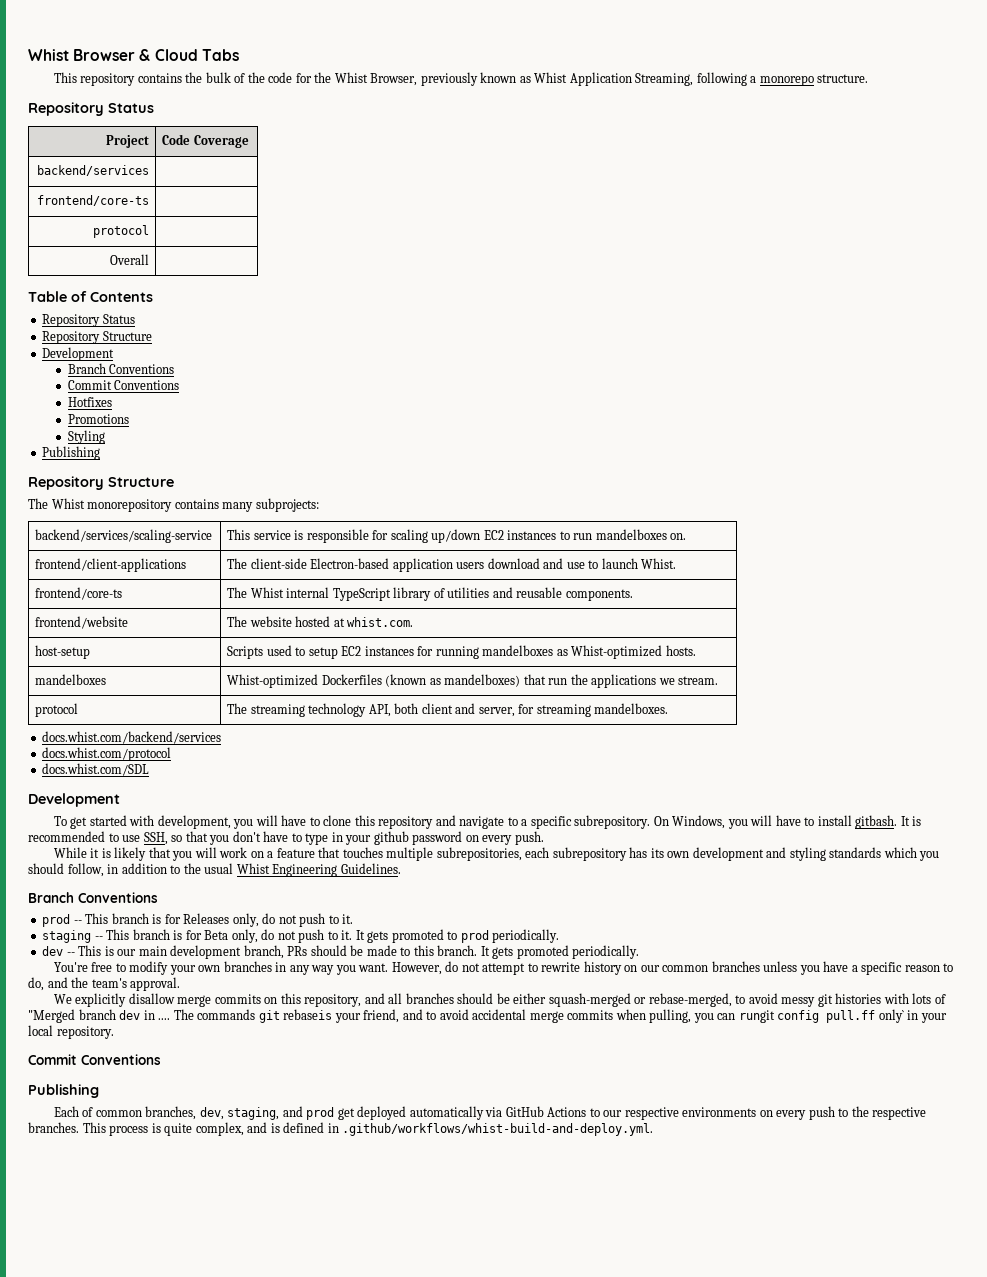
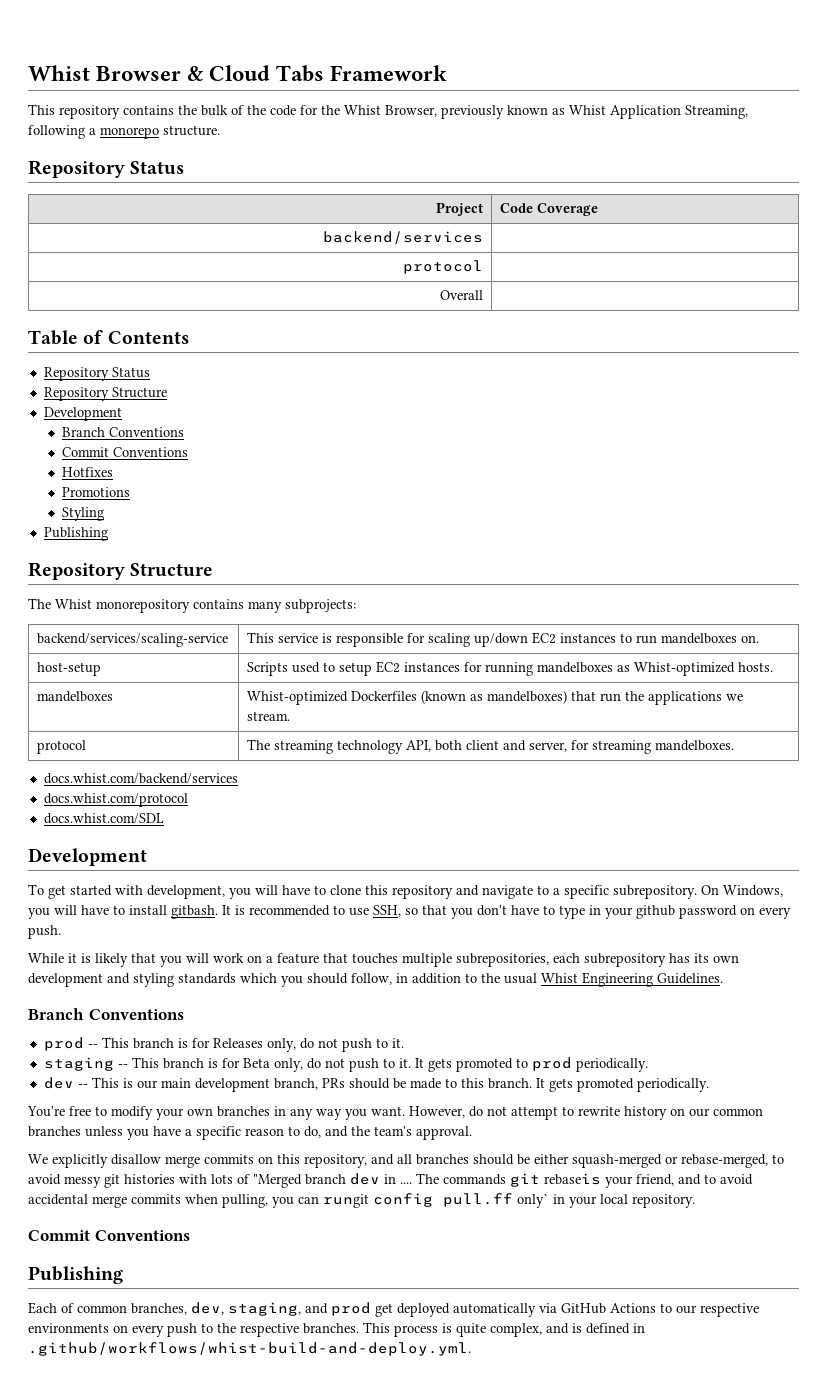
(239, 55) none -> [330,65,448,81] Framework
[36,195,149,206] // frontend/core-ts | -> (483, 237) none
[35,558,187,572] [227,558,677,572] [35,587,123,600] [227,587,633,601] [35,616,129,629] [227,616,414,627] // frontend/client-applications | The client-side Electron-based application users download and use to launch Whist. // frontend/core-ts | The Whist internal TypeScript library of utilities and reusable components. // frontend/website | The website hosted at whist.com. -> (760, 639) none

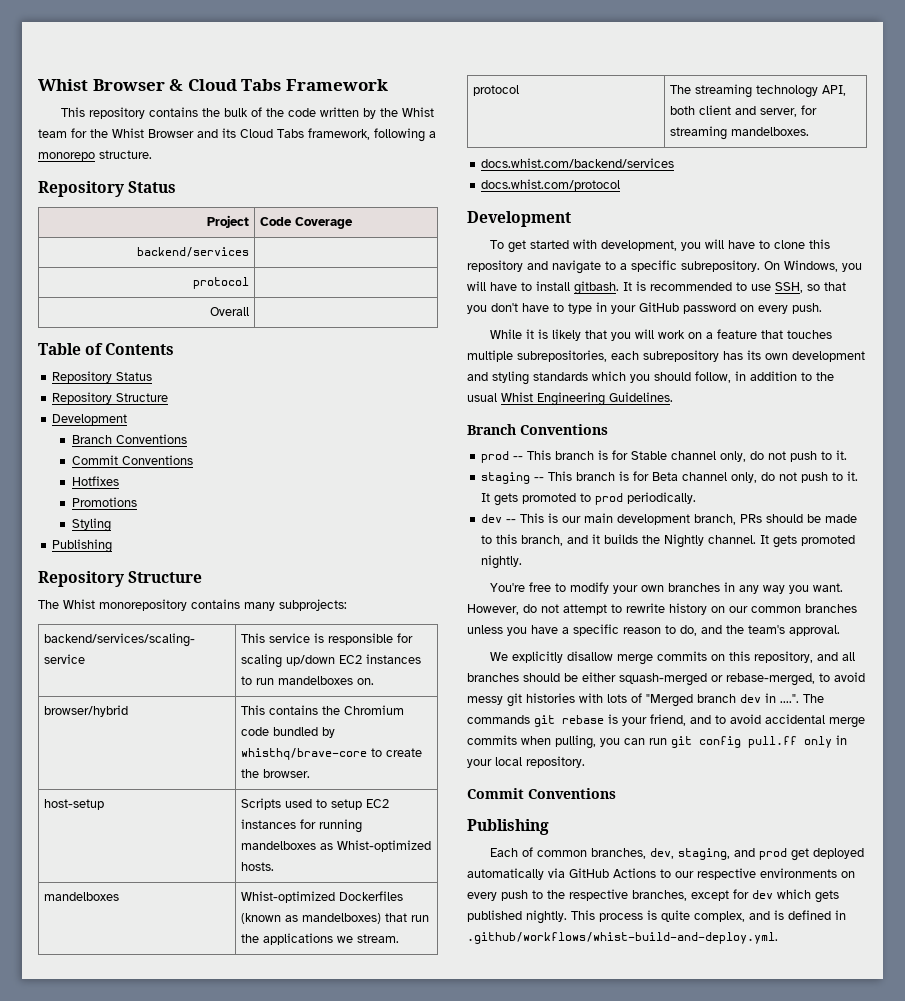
[300,105,748,119] for the Whist Browser, previously known as Whist Application Streaming, -> [319,107,434,119] [38,128,370,140] written by the Whist team for the Whist Browser and its Cloud Tabs framework,
(760, 639) none -> [44,705,129,717] [241,705,405,715] [241,727,336,738] [241,748,423,760] [241,769,311,778] // browser/hybrid | This contains the Chromium code bundled by whisthq/brave-core to create the browser.
[43,813,164,824] // docs.whist.com/SDL -> (621, 185) none
[636,905,675,919] github -> [639,302,679,312] GitHub
[212,1038,263,1048] Releases -> [631,451,717,460] Stable channel
(270, 1063) none -> [682,472,728,481] channel
[487,1078,709,1092] branch. It gets promoted periodically. -> [521,534,856,548] [481,555,523,569] branch, and it builds the Nightly channel. It gets promoted nightly.
[400,1182,412,1184] .... -> [780,694,799,703] ....".
[544,1173,601,1185] rebaseis -> [562,714,618,724] rebase is
[323,1194,369,1208] rungit -> [649,736,692,748] run git
[517,1193,549,1208] only` -> [804,736,832,748] only
[303,1323,359,1334] branches. -> [632,889,839,903] [467,910,567,924] branches, except for dev which gets published nightly.

